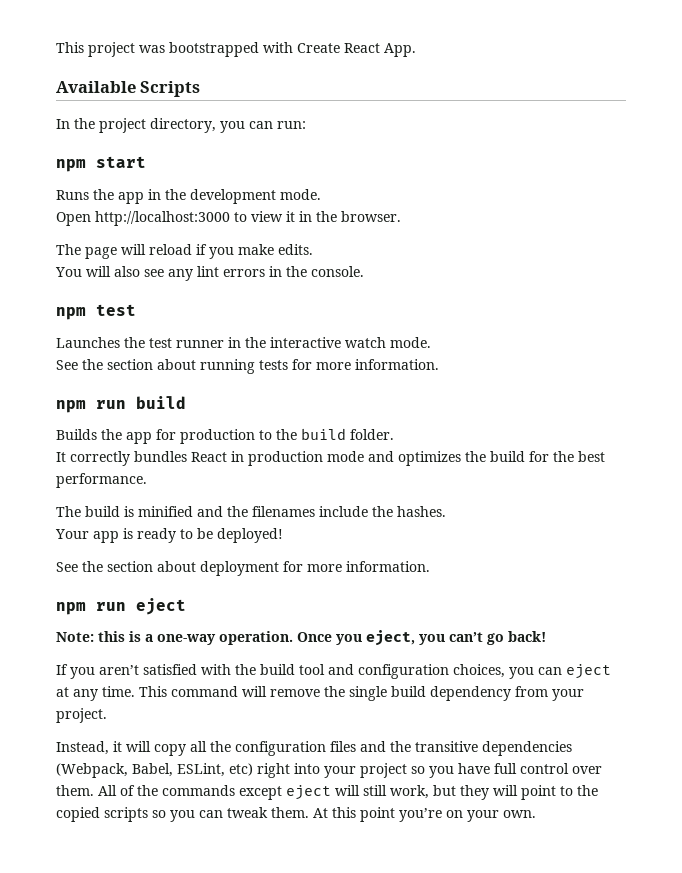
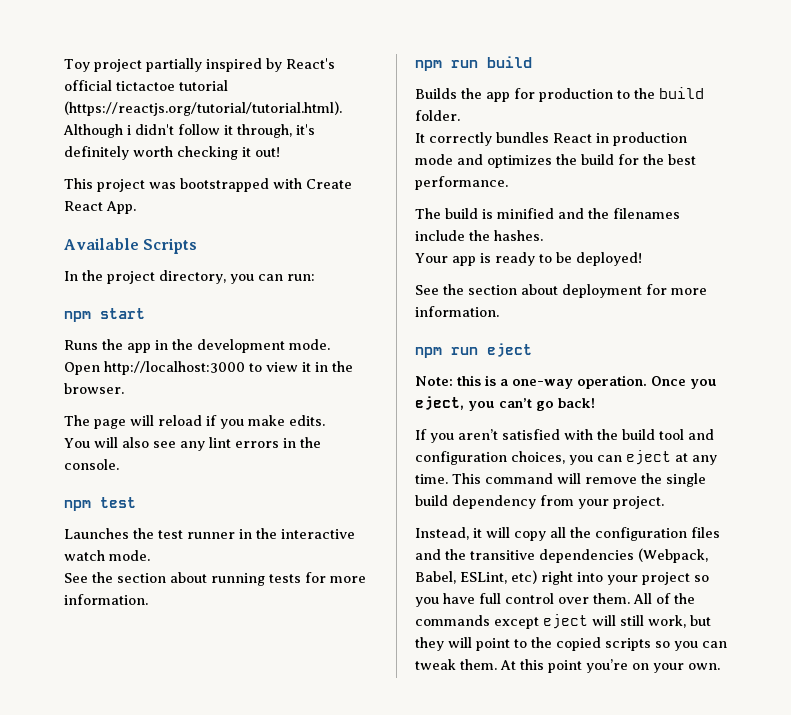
(56, 47) none -> [64,58,335,72] [64,80,228,91] [64,101,342,116] [63,124,315,138] [64,146,280,160] Toy project partially inspired by React's official tictactoe tutorial (https://reactjs.org/tutorial/tutorial.html). Although i didn't follow it through, it's definitely worth checking it out! //

